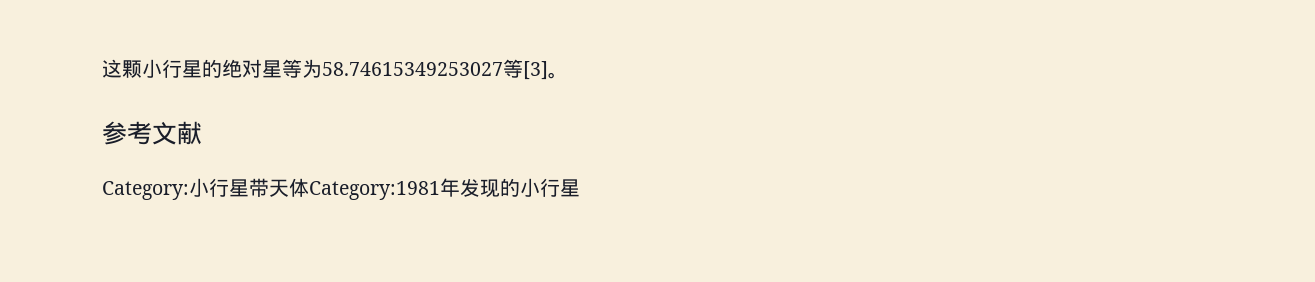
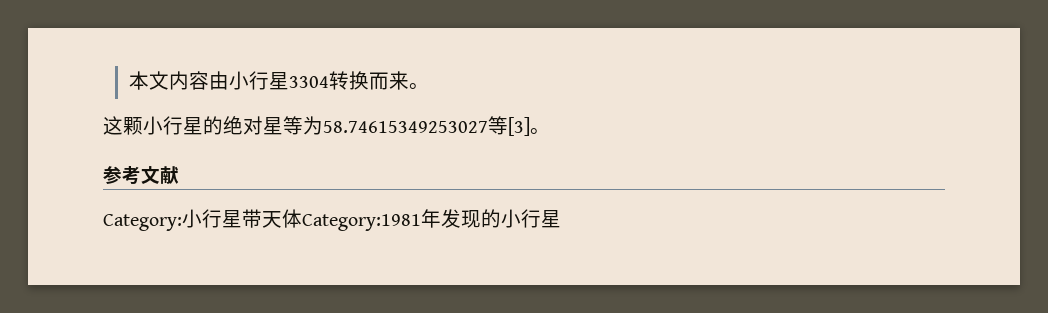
(102, 68) none -> [128,71,429,90] 本文内容由小行星3304转换而来。 //

